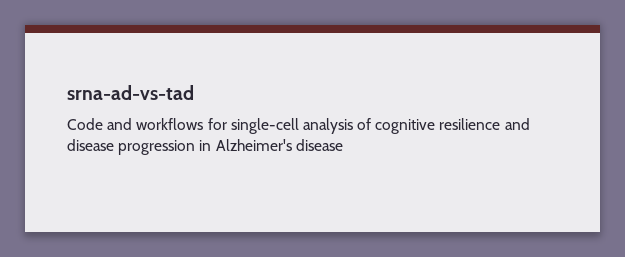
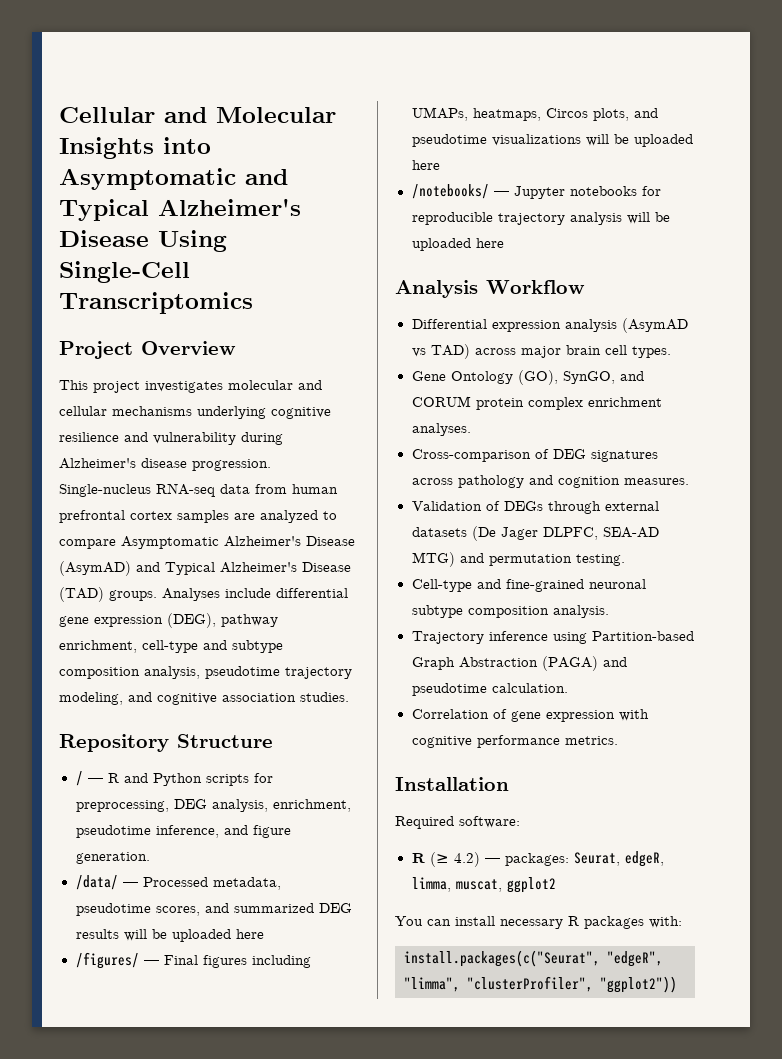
[67,85,194,100] [67,118,530,134] [67,139,343,155] srna-ad-vs-tad // Code and workflows for single-cell analysis of cognitive resilience and disease progression in Alzheimer's disease -> [59,107,336,123] [59,137,211,159] [59,168,288,190] [59,198,301,221] [59,230,227,252] [59,261,190,283] [59,292,253,314] [59,341,236,359] [59,380,322,393] [59,406,331,419] [59,432,283,445] [59,458,271,471] [59,483,338,497] [59,510,337,523] [59,536,355,549] [59,561,351,576] [59,587,348,602] [59,613,278,628] [59,640,283,653] [59,666,352,679] [59,692,349,705] [59,734,273,752] [75,771,273,786] [75,799,351,812] [75,825,291,838] [75,852,150,864] [75,875,281,890] [75,903,352,916] [75,929,264,942] [75,952,311,969] [411,107,658,121] [411,134,693,147] [411,160,440,170] [411,184,661,199] [411,212,670,225] [411,238,504,251] [395,280,585,298] [411,318,688,333] [411,344,671,359] [411,370,644,385] [411,396,662,410] [411,423,471,436] [411,449,658,462] [411,475,689,488] [411,501,659,514] [411,526,659,541] [411,552,625,567] [411,579,646,592] [411,605,609,618] [411,631,694,644] [411,656,627,671] [411,683,568,696] [411,709,649,722] [411,735,618,748] [395,777,509,791] [395,816,520,829] [411,851,664,867] [411,877,556,893] [395,916,682,929] [404,950,663,967] [404,976,677,993] Cellular and Molecular Insights into Asymptomatic and Typical Alzheimer's Disease Using Single-Cell Transcriptomics // Project Overview // This project investigates molecular and cellular mechanisms underlying cognitive resilience and vulnerability during Alzheimer's disease progression. Single-nucleus RNA-seq data from human prefrontal cortex samples are analyzed to compare Asymptomatic Alzheimer's Disease (AsymAD) and Typical Alzheimer's Disease (TAD) groups. Analyses include differential gene expression (DEG), pathway enrichment, cell-type and subtype composition analysis, pseudotime trajectory modeling, and cognitive association studies. // Repository Structure // / — R and Python scripts for preprocessing, DEG analysis, enrichment, pseudotime inference, and figure generation. // /data/ — Processed metadata, pseudotime scores, and summarized DEG results will be uploaded here // /figures/ — Final figures including UMAPs, heatmaps, Circos plots, and pseudotime visualizations will be uploaded here // /notebooks/ — Jupyter notebooks for reproducible trajectory analysis will be uploaded here // Analysis Workflow // Differential expression analysis (AsymAD vs TAD) across major brain cell types. // Gene Ontology (GO), SynGO, and CORUM protein complex enrichment analyses. // Cross-comparison of DEG signatures across pathology and cognition measures. // Validation of DEGs through external datasets (De Jager DLPFC, SEA-AD MTG) and permutation testing. // Cell-type and fine-grained neuronal subtype composition analysis. // Trajectory inference using Partition-based Graph Abstraction (PAGA) and pseudotime calculation. // Correlation of gene expression with cognitive performance metrics. // Installation // Required software: // R (≥ 4.2) — packages: Seurat, edgeR, limma, muscat, ggplot2 // You can install necessary R packages with: // install.packages(c("Seurat", "edgeR", "limma", "clusterProfiler", "ggplot2"))

